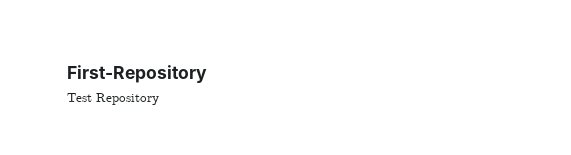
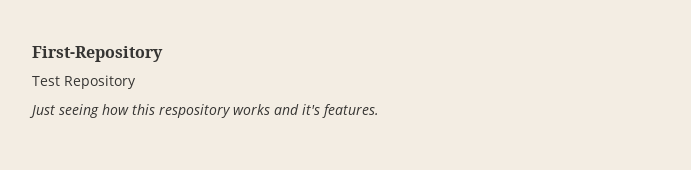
(159, 99) none -> [29,104,379,118] // Just seeing how this respository works and it's features.

